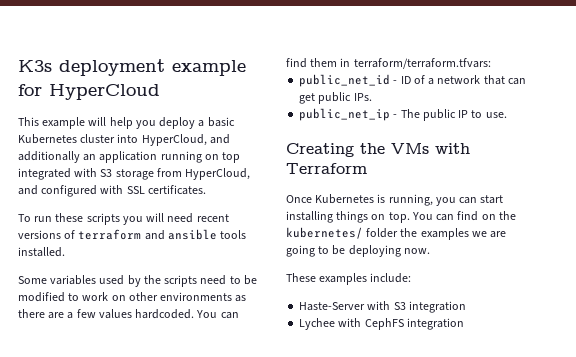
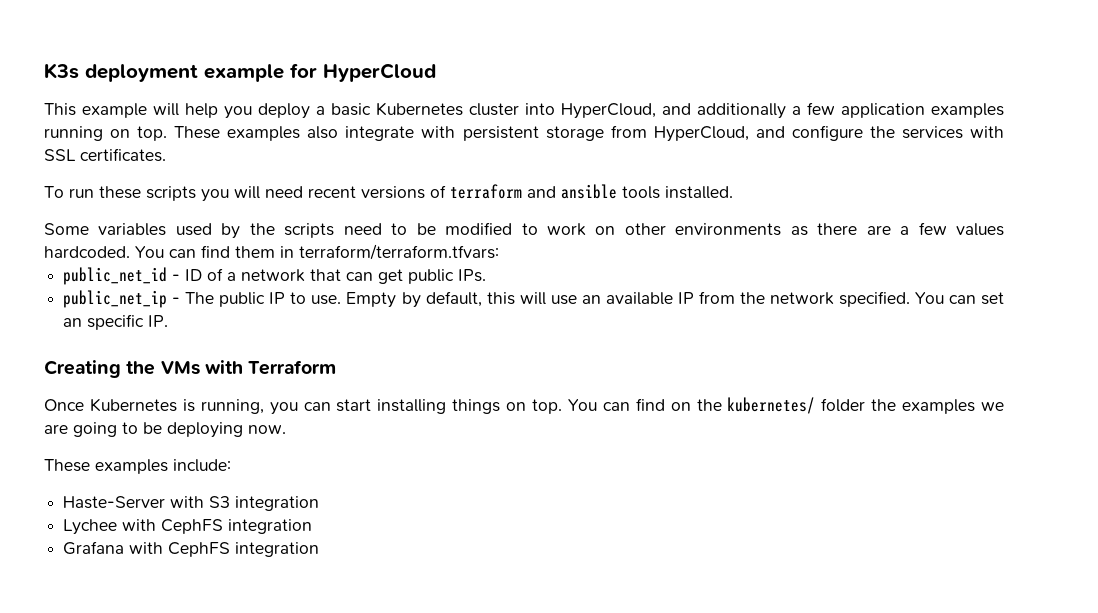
[83,151,241,163] [18,168,113,180] an application running on top integrated with S3 -> [792,102,1004,118] [44,126,539,141] a few application examples running on top. These examples also integrate with persistent
[41,185,98,197] configured -> [791,125,963,141] configure the services
(507, 115) none -> [346,291,1004,308] [63,314,169,330] Empty by default, this will use an available IP from the network specified. You can set an specific IP.
(464, 324) none -> [63,541,320,557] // Grafana with CephFS integration

